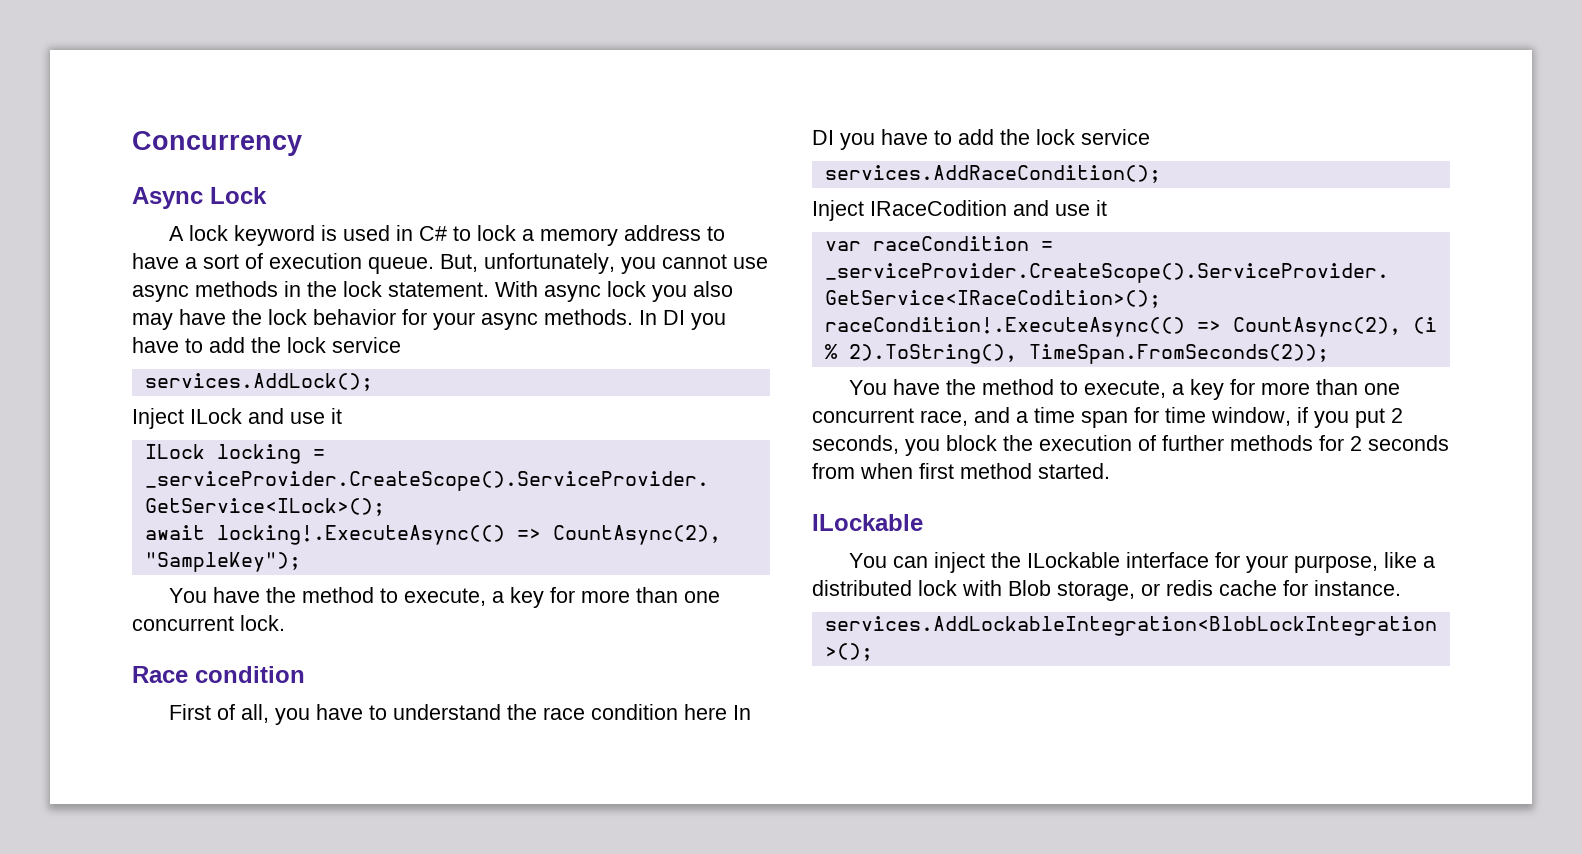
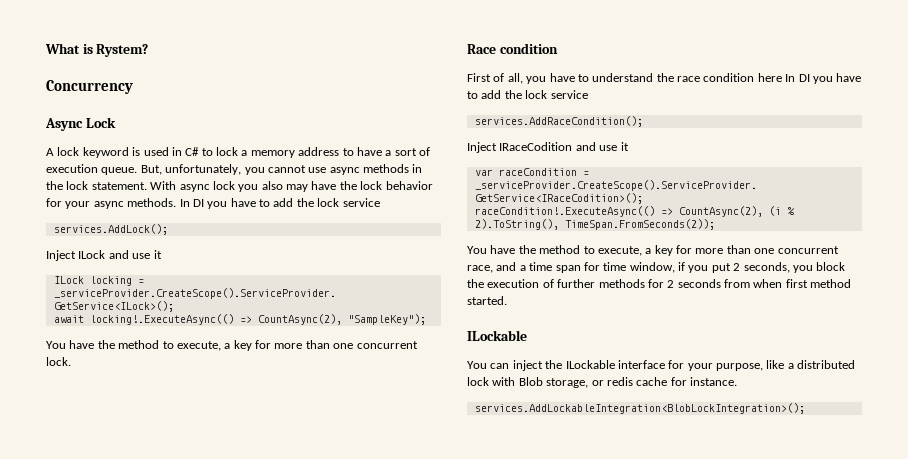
(132, 143) none -> [45,43,149,57] What is Rystem? //

